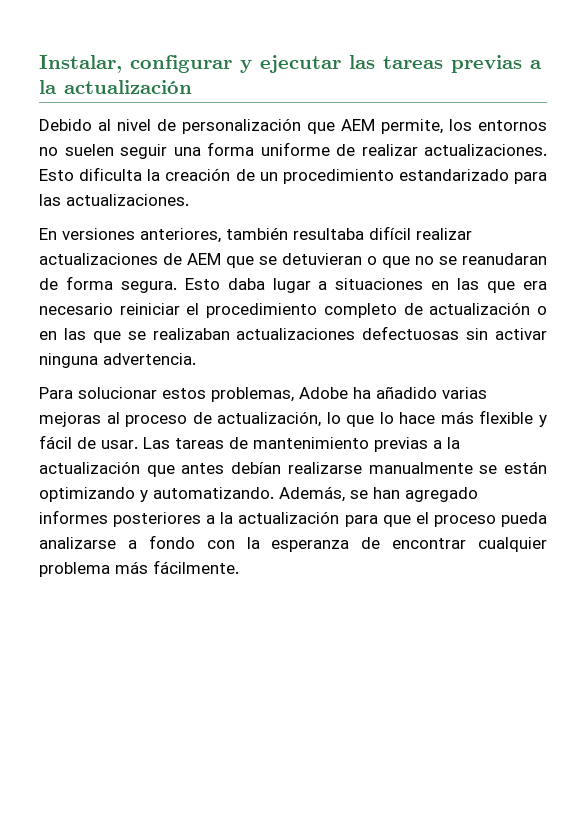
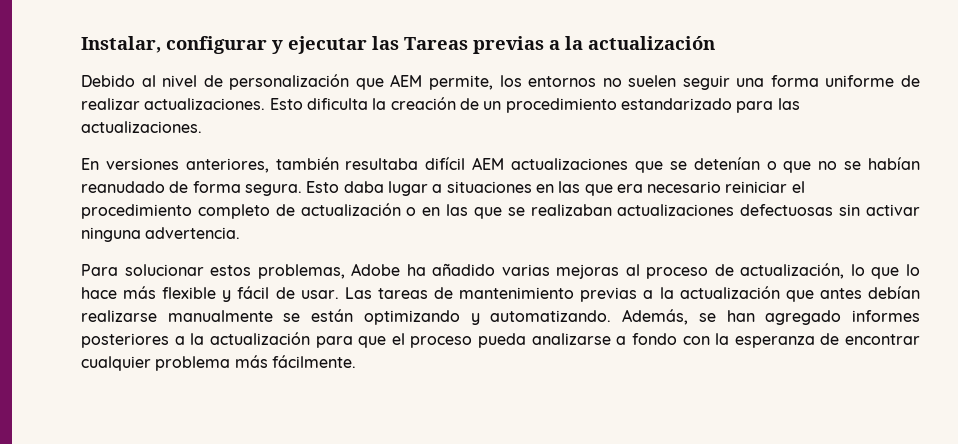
[383,56,443,69] tareas -> [404,37,468,50] Tareas
[416,228,472,240] [39,253,362,268] realizar actualizaciones de AEM que se detuvieran -> [472,157,760,173] AEM actualizaciones que se detenían
[462,253,547,265] reanudaran -> [868,157,921,170] [81,181,165,193] habían reanudado

